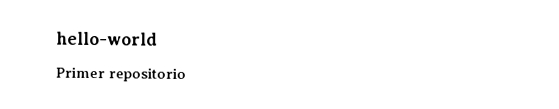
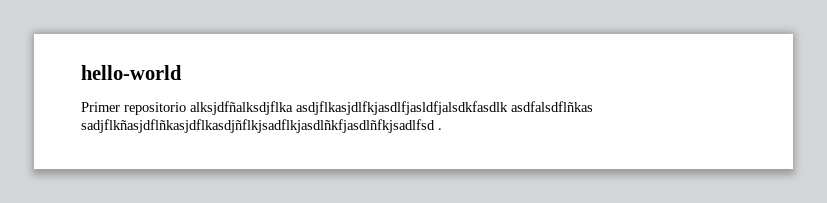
(187, 75) none -> [190,101,593,115] [81,119,442,133] alksjdfñalksdjflka asdjflkasjdlfkjasdlfjasldfjalsdkfasdlk asdfalsdflñkas sadjflkñasjdflñkasjdflkasdjñflkjsadflkjasdlñkfjasdlñfkjsadlfsd .

